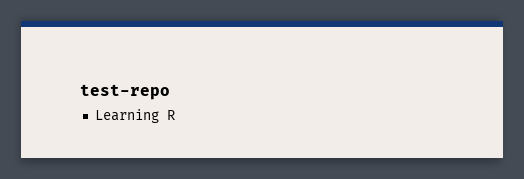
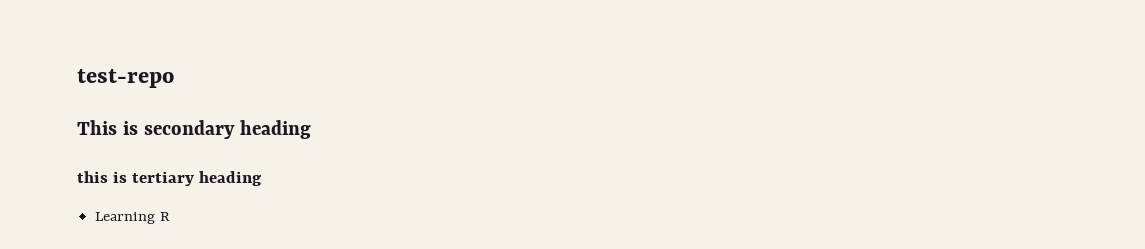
(170, 92) none -> [77,120,311,139] [77,171,263,186] // This is secondary heading // this is tertiary heading

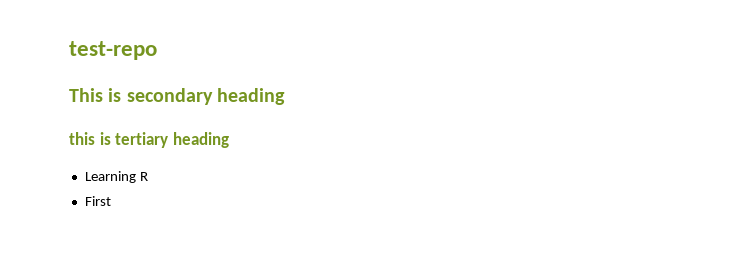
(170, 216) none -> [84,196,111,206] // First

